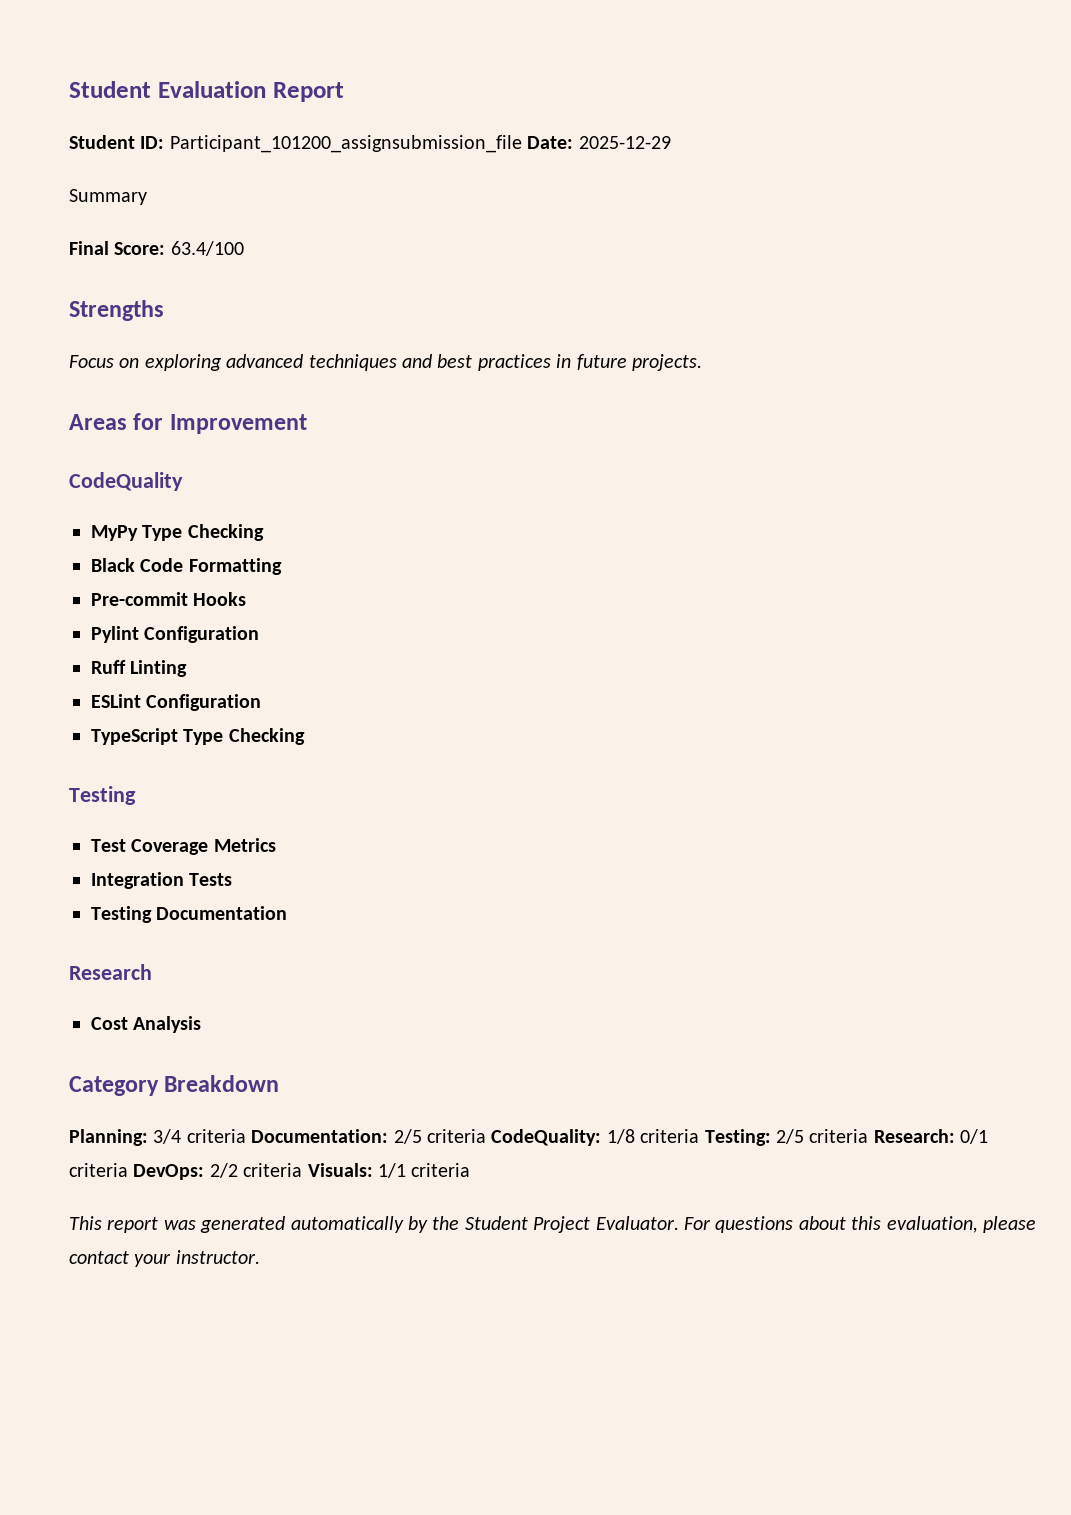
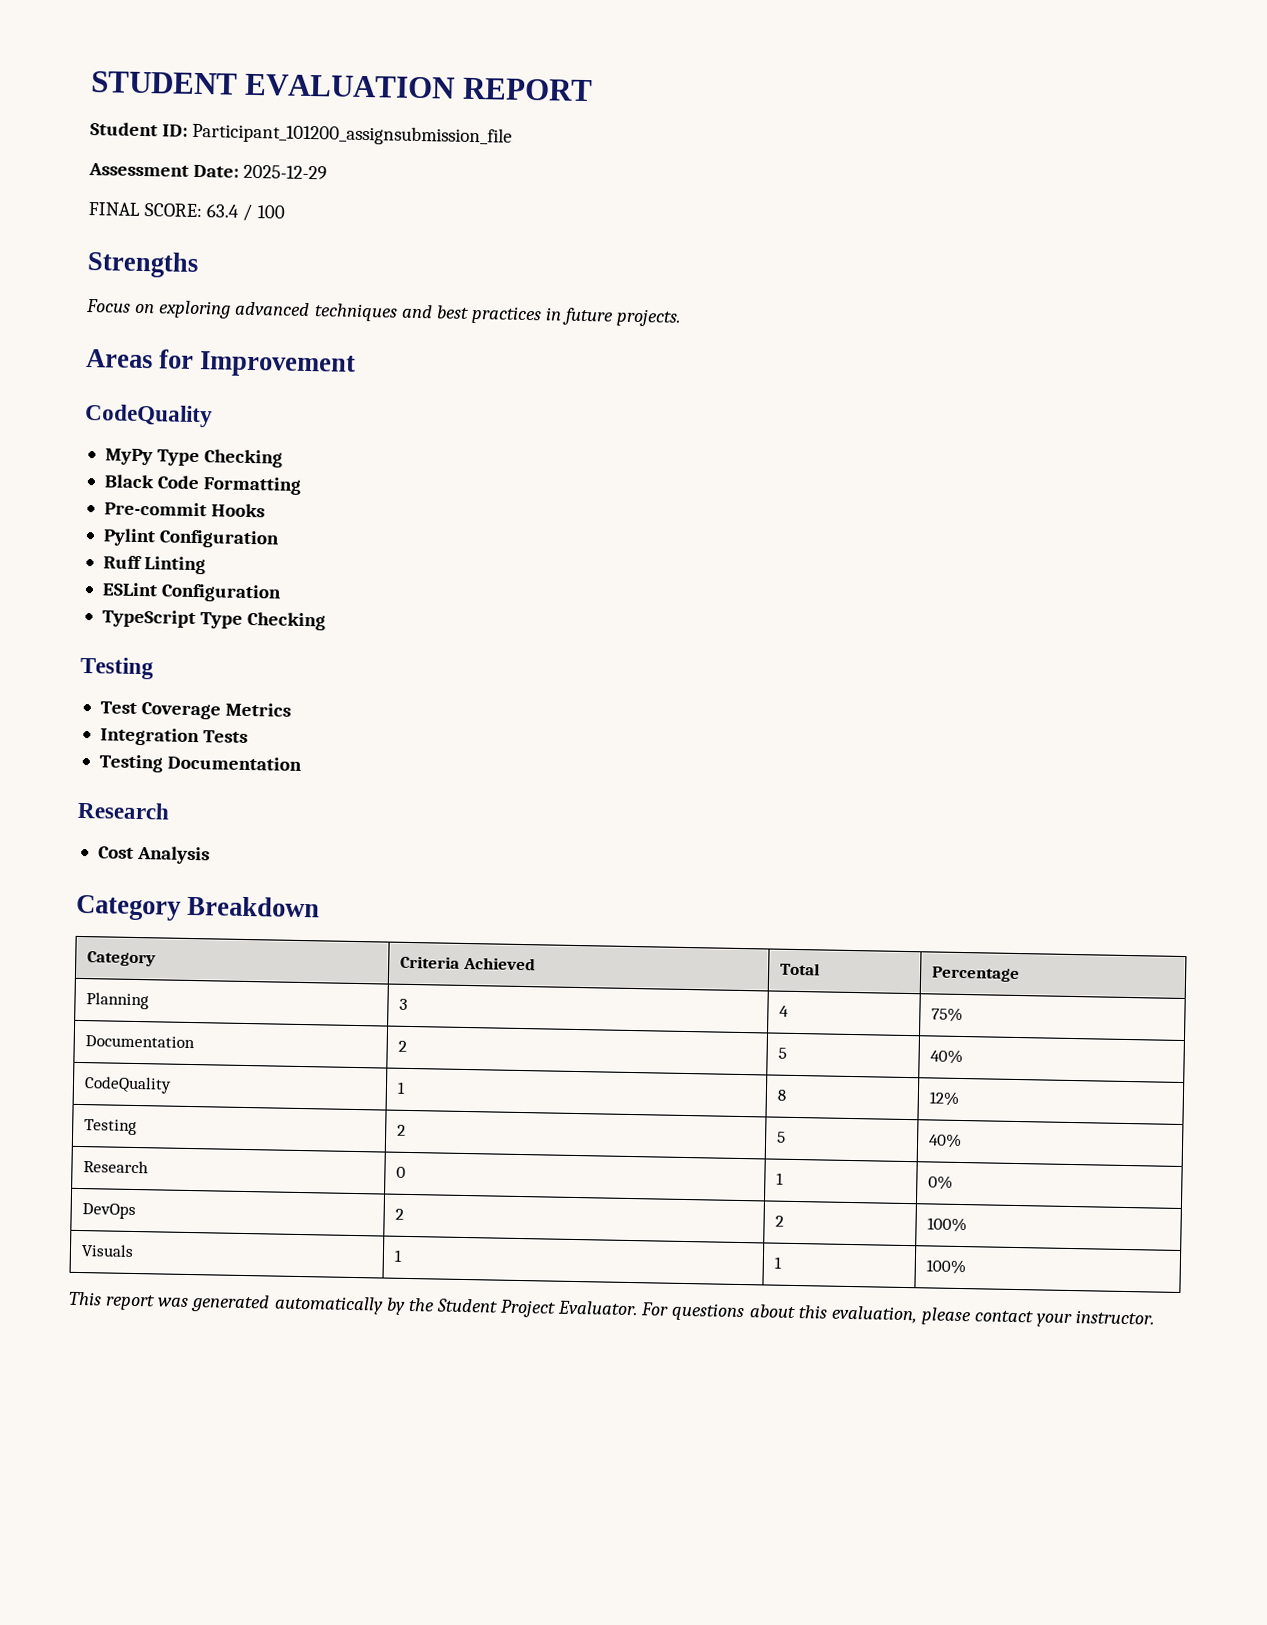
[69,81,344,102] Student Evaluation Report -> [90,71,593,102] STUDENT EVALUATION REPORT
(522, 144) none -> [88,163,189,177] // Assessment
[69,189,147,205] [69,241,244,256] Summary // Final Score: 63.4/100 -> [88,202,285,221] FINAL SCORE: 63.4 / 100
[69,1129,989,1146] [69,1163,471,1180] // Planning: 3/4 criteria Documentation: 2/5 criteria CodeQuality: 1/8 criteria Testing: 2/5 criteria Research: 0/1 criteria DevOps: 2/2 criteria Visuals: 1/1 criteria -> [87,951,157,967] [400,955,537,971] [780,962,821,976] [932,966,1021,983] [86,992,150,1010] [399,998,409,1010] [779,1005,790,1017] [931,1007,964,1023] [85,1035,196,1049] [398,1040,408,1052] [778,1047,788,1059] [930,1049,964,1065] [84,1076,173,1094] [397,1081,407,1094] [777,1089,787,1101] [929,1091,960,1106] [84,1119,138,1136] [397,1124,407,1136] [777,1131,787,1143] [928,1133,963,1149] [83,1160,150,1174] [396,1166,407,1178] [776,1172,785,1185] [928,1175,954,1190] [82,1203,137,1220] [395,1208,405,1220] [775,1215,785,1227] [927,1217,968,1233] [81,1244,135,1258] [394,1249,404,1262] [774,1256,783,1269] [926,1259,967,1275] // Category | Criteria Achieved | Total | Percentage // Planning | 3 | 4 | 75% // Documentation | 2 | 5 | 40% // CodeQuality | 1 | 8 | 12% // Testing | 2 | 5 | 40% // Research | 0 | 1 | 0% // DevOps | 2 | 2 | 100% // Visuals | 1 | 1 | 100%

